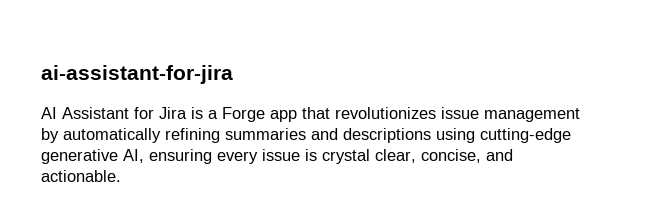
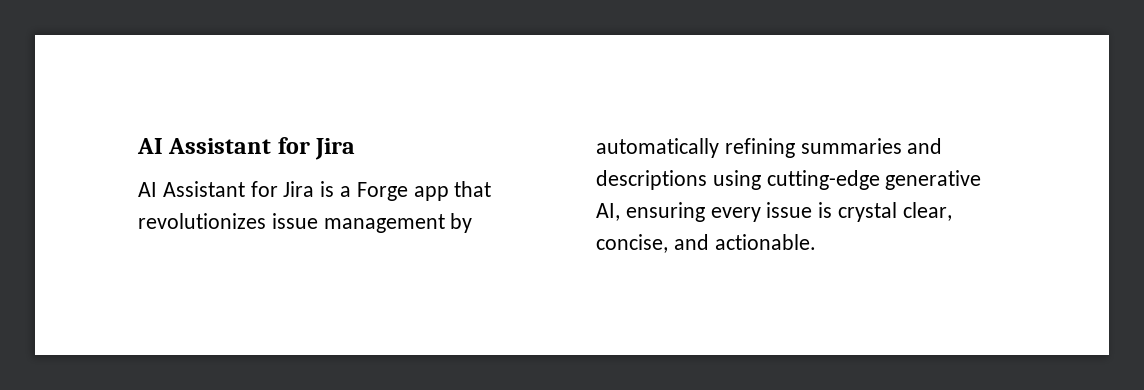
[41,65,233,84] ai-assistant-for-jira -> [137,137,356,160] AI Assistant for Jira

